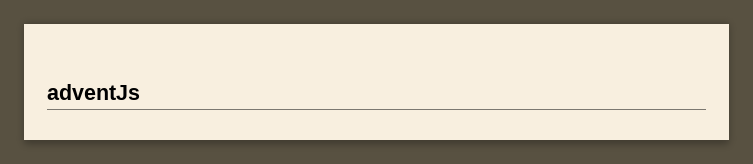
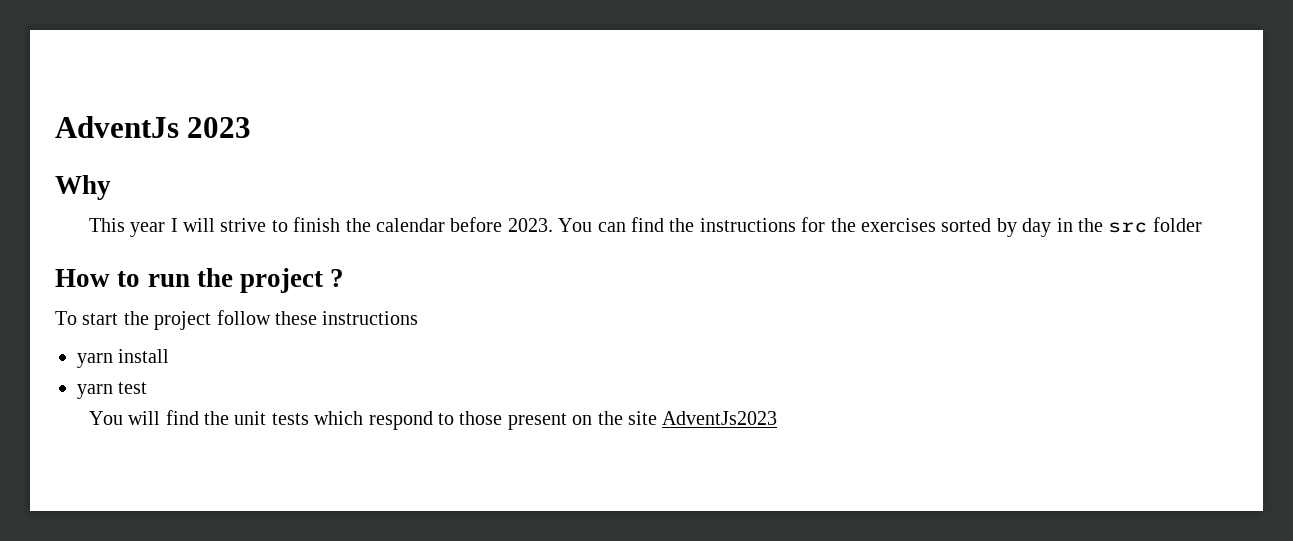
[47,84,140,100] adventJs -> [55,116,252,138] [55,175,111,200] [88,217,1202,237] [55,268,345,293] [55,310,419,330] [77,349,170,368] [77,382,148,399] [88,410,778,430] AdventJs 2023 // Why // This year I will strive to finish the calendar before 2023. You can find the instructions for the exercises sorted by day in the src folder // How to run the project ? // To start the project follow these instructions // yarn install // yarn test // You will find the unit tests which respond to those present on the site AdventJs2023

